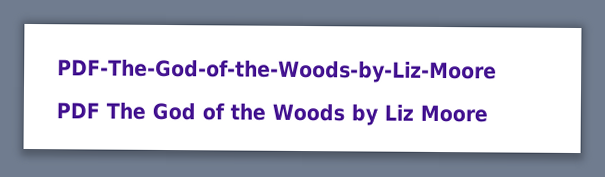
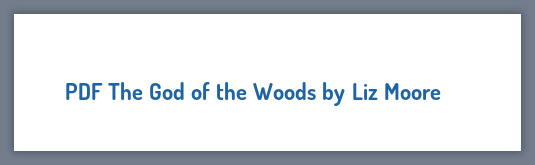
[57,59,497,84] PDF-The-God-of-the-Woods-by-Liz-Moore // -> (65, 91) none

